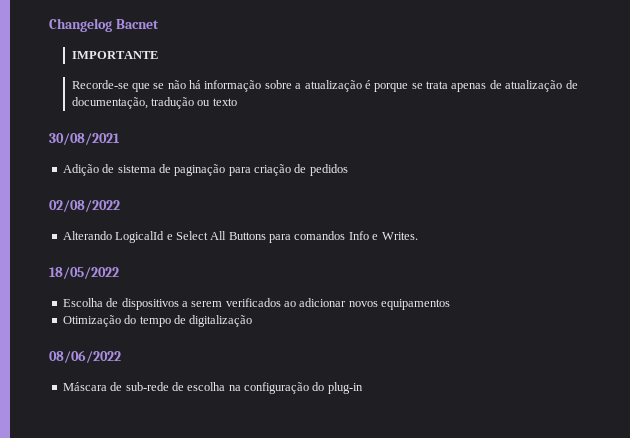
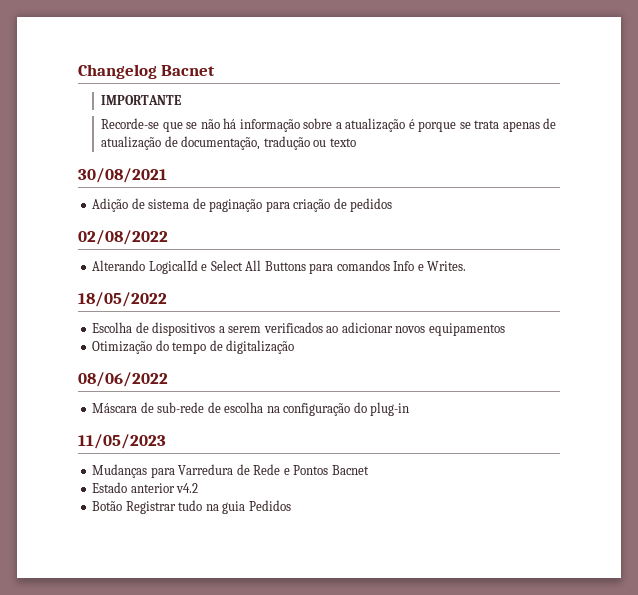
(363, 388) none -> [78,434,166,449] [92,464,369,478] [92,482,199,493] [92,500,291,514] // 11/05/2023 // Mudanças para Varredura de Rede e Pontos Bacnet // Estado anterior v4.2 // Botão Registrar tudo na guia Pedidos

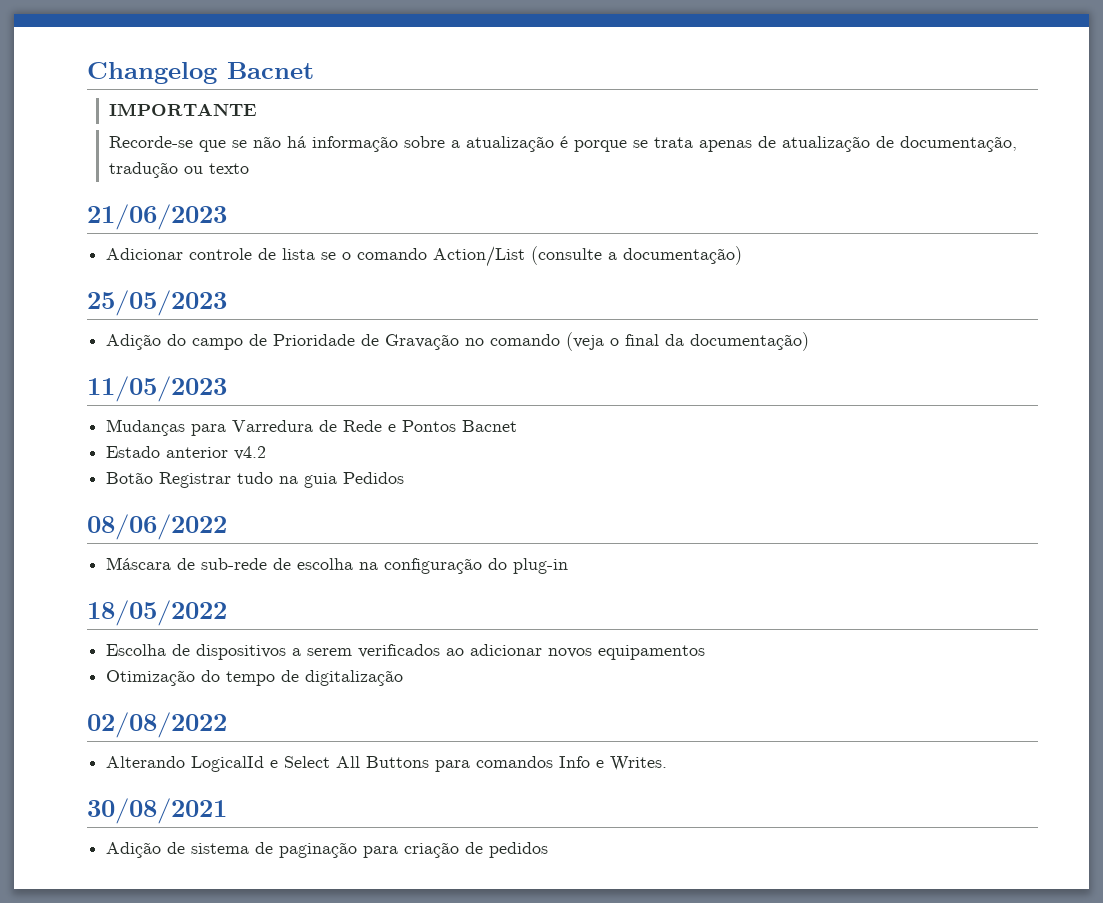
[78,168,167,183] [92,198,393,212] [78,230,168,245] [92,260,467,274] [78,292,167,307] [92,322,505,336] [92,340,295,354] [78,372,168,387] [92,402,410,416] 30/08/2021 // Adição de sistema de paginação para criação de pedidos // 02/08/2022 // Alterando LogicalId e Select All Buttons para comandos Info e Writes. // 18/05/2022 // Escolha de dispositivos a serem verificados ao adicionar novos equipamentos // Otimização do tempo de digitalização // 08/06/2022 // Máscara de sub-rede de escolha na configuração do plug-in -> [87,204,227,230] [106,246,743,267] [87,290,227,316] [106,332,810,351] 21/06/2023 // Adicionar controle de lista se o comando Action/List (consulte a documentação) // 25/05/2023 // Adição do campo de Prioridade de Gravação no comando (veja o final da documentação)
(291, 505) none -> [87,514,227,540] [106,557,569,574] [87,600,227,626] [106,644,706,660] [106,670,404,686] [87,712,227,738] [106,756,668,772] [87,798,227,824] [106,842,549,858] // 08/06/2022 // Máscara de sub-rede de escolha na configuração do plug-in // 18/05/2022 // Escolha de dispositivos a serem verificados ao adicionar novos equipamentos // Otimização do tempo de digitalização // 02/08/2022 // Alterando LogicalId e Select All Buttons para comandos Info e Writes. // 30/08/2021 // Adição de sistema de paginação para criação de pedidos

